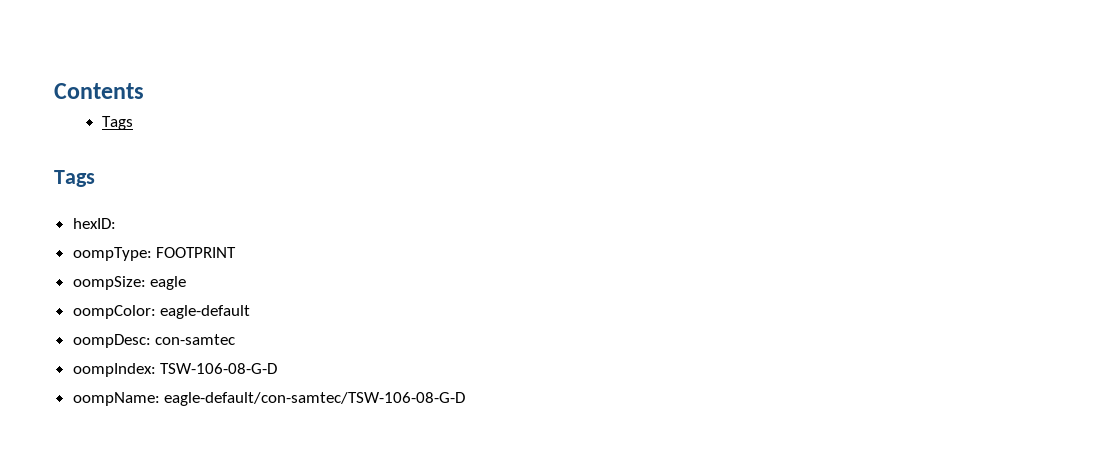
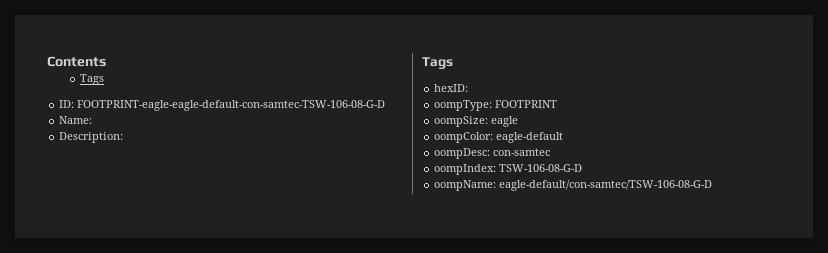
(134, 123) none -> [59,100,386,111] [59,116,93,124] [59,132,124,143] // ID: FOOTPRINT-eagle-eagle-default-con-samtec-TSW-106-08-G-D // Name: // Description:

